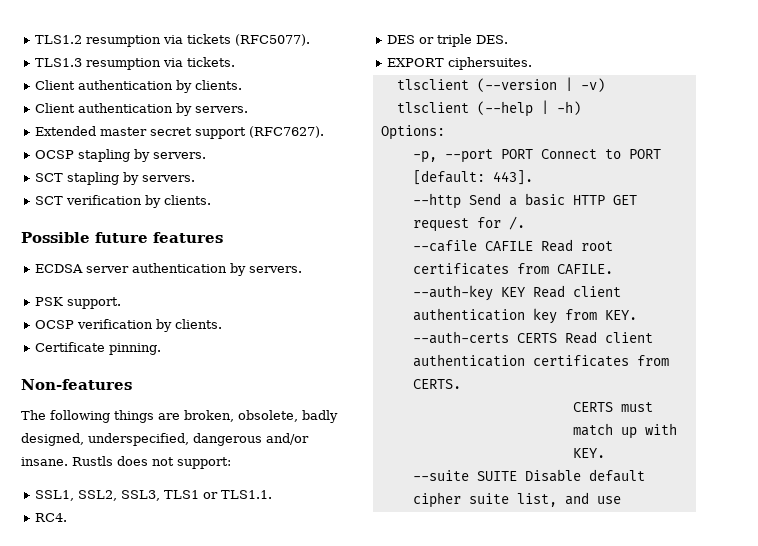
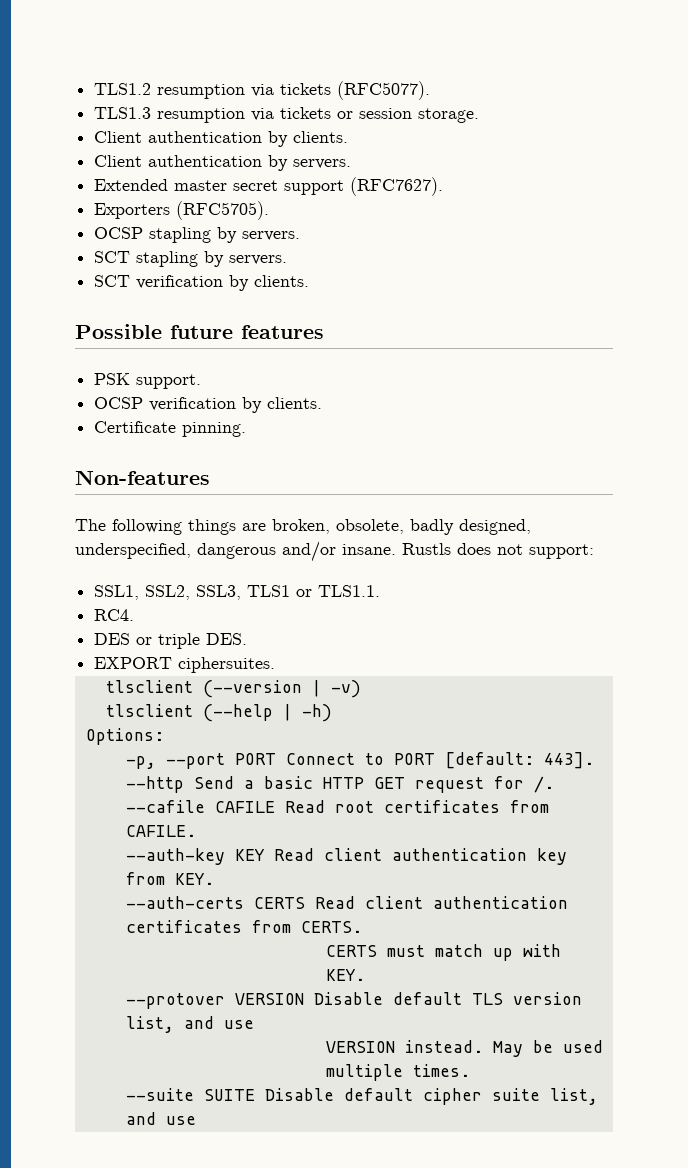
[187,57,236,67] tickets. -> [280,107,480,123] tickets or session storage.
(325, 132) none -> [94,201,270,220] // Exporters (RFC5705).
[35,263,303,276] // ECDSA server authentication by servers. -> (324, 332) none
(605, 453) none -> [125,992,582,1009] [125,1016,254,1033] [325,1040,603,1057] [325,1064,470,1081] // --protover VERSION Disable default TLS version list, and use // VERSION instead. May be used multiple times.

